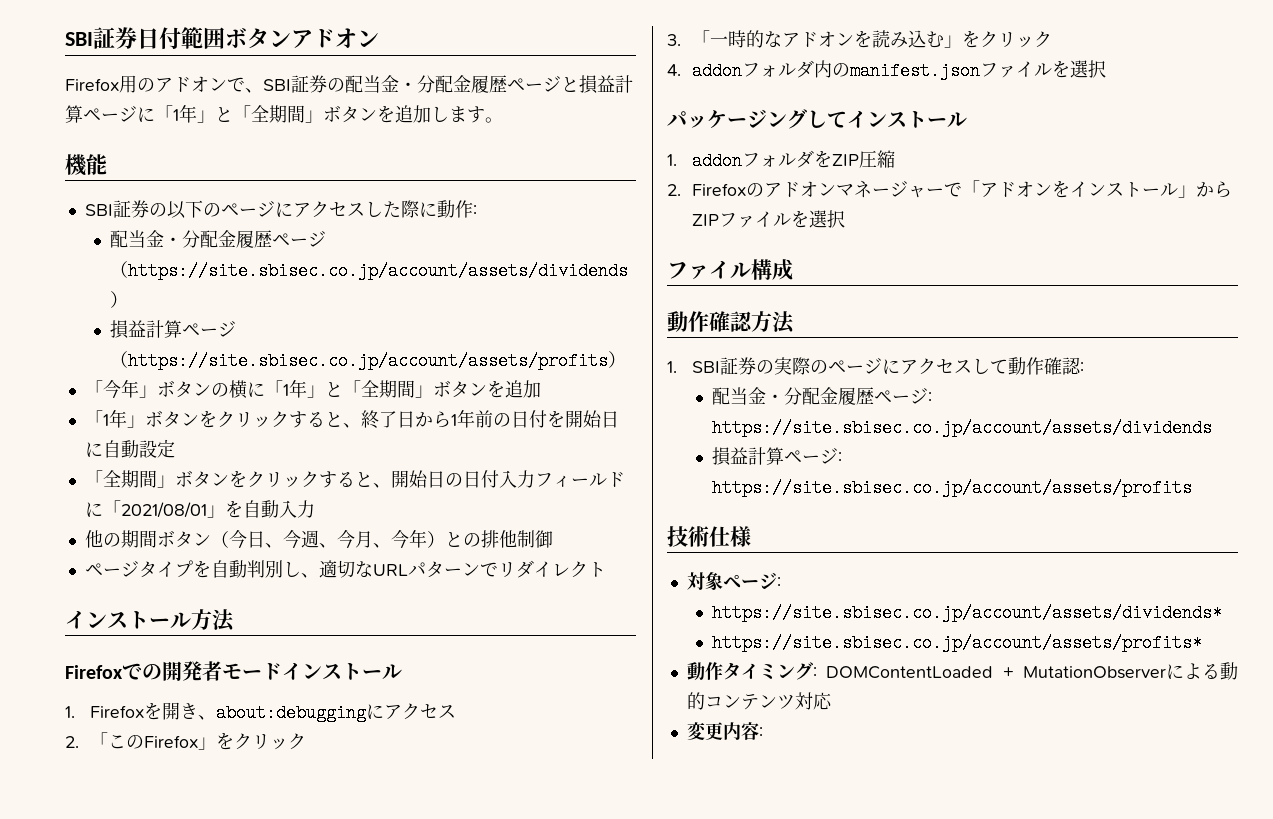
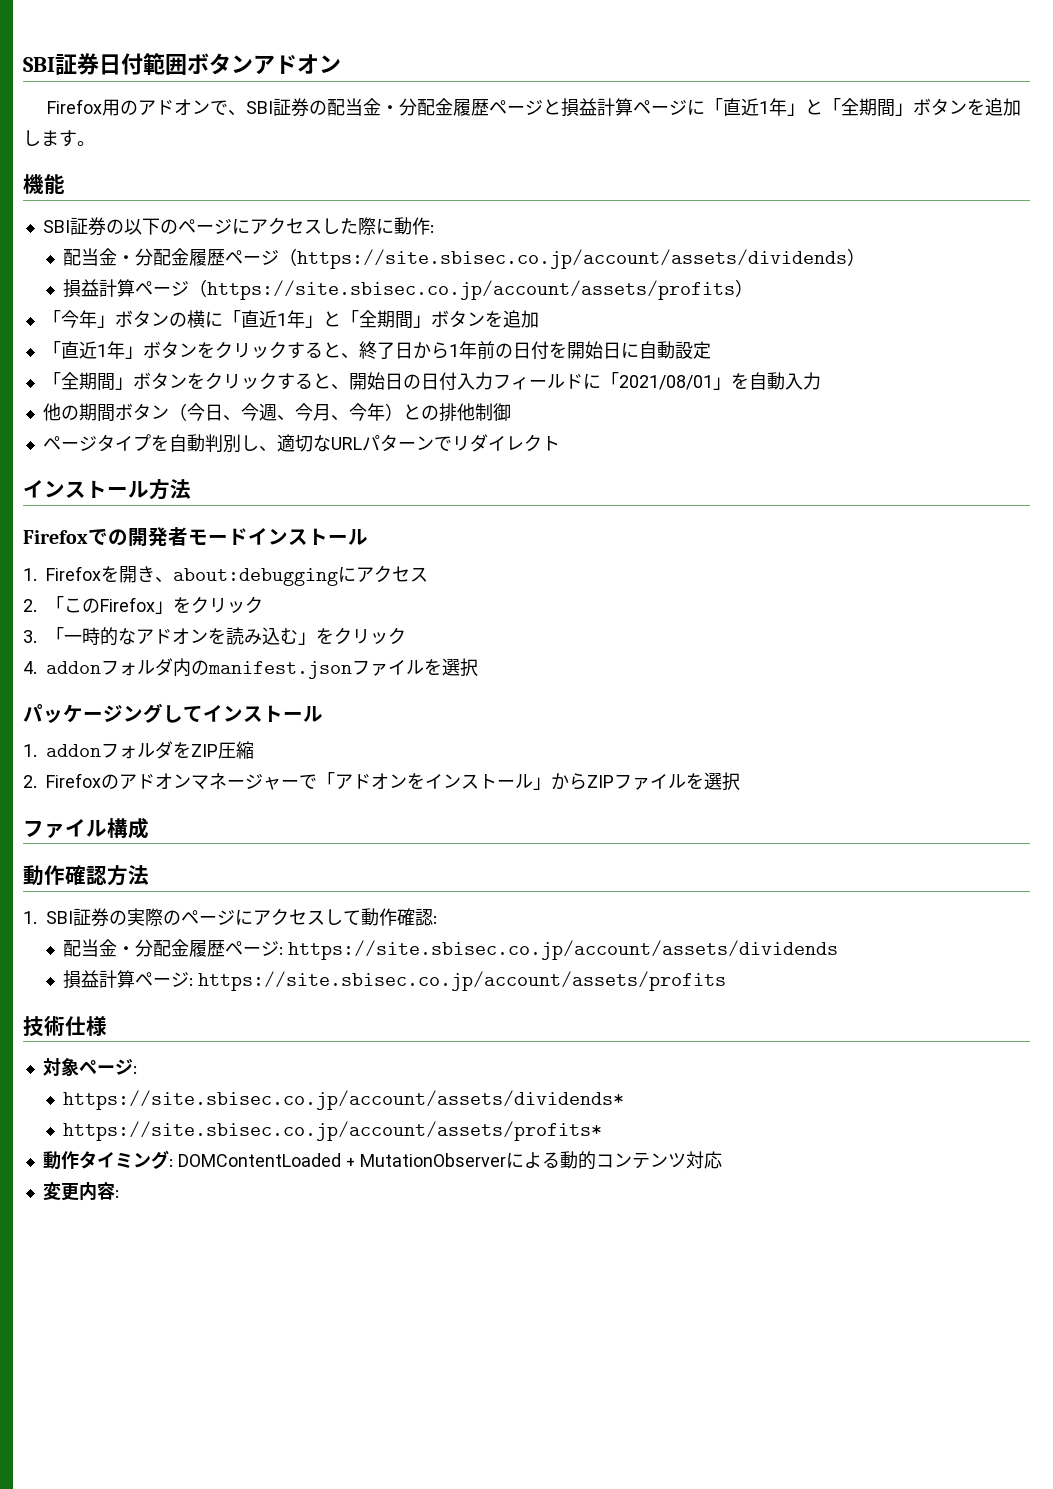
(173, 113) none -> [722,98,759,116] 直近
(283, 388) none -> [240,310,277,328] 直近
(103, 418) none -> [60,341,97,359] 直近

